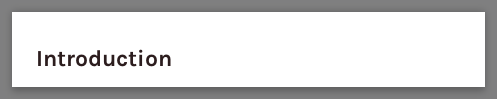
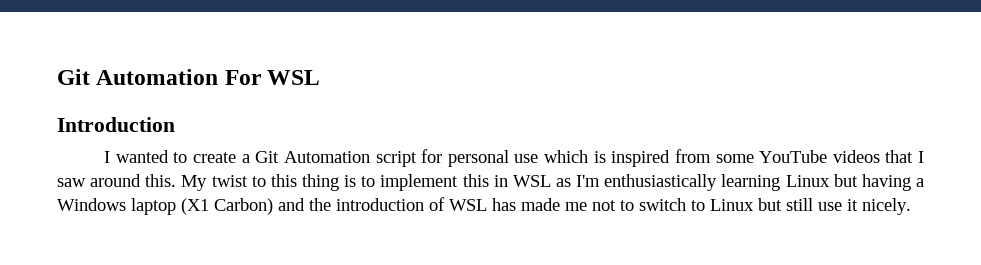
[36,49,172,67] Introduction -> [57,69,321,85] [57,117,175,132] [104,149,924,167] [57,174,924,191] [57,197,911,215] Git Automation For WSL // Introduction // I wanted to create a Git Automation script for personal use which is inspired from some YouTube videos that I saw around this. My twist to this thing is to implement this in WSL as I'm enthusiastically learning Linux but having a Windows laptop (X1 Carbon) and the introduction of WSL has made me not to switch to Linux but still use it nicely.

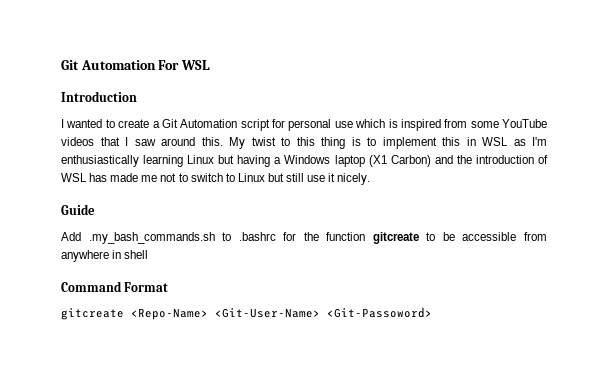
(911, 206) none -> [61,204,95,215] [61,232,547,244] [61,250,149,262] [61,281,169,292] [61,307,432,320] // Guide // Add .my_bash_commands.sh to .bashrc for the function gitcreate to be accessible from anywhere in shell // Command Format // gitcreate <Repo-Name> <Git-User-Name> <Git-Passoword>

